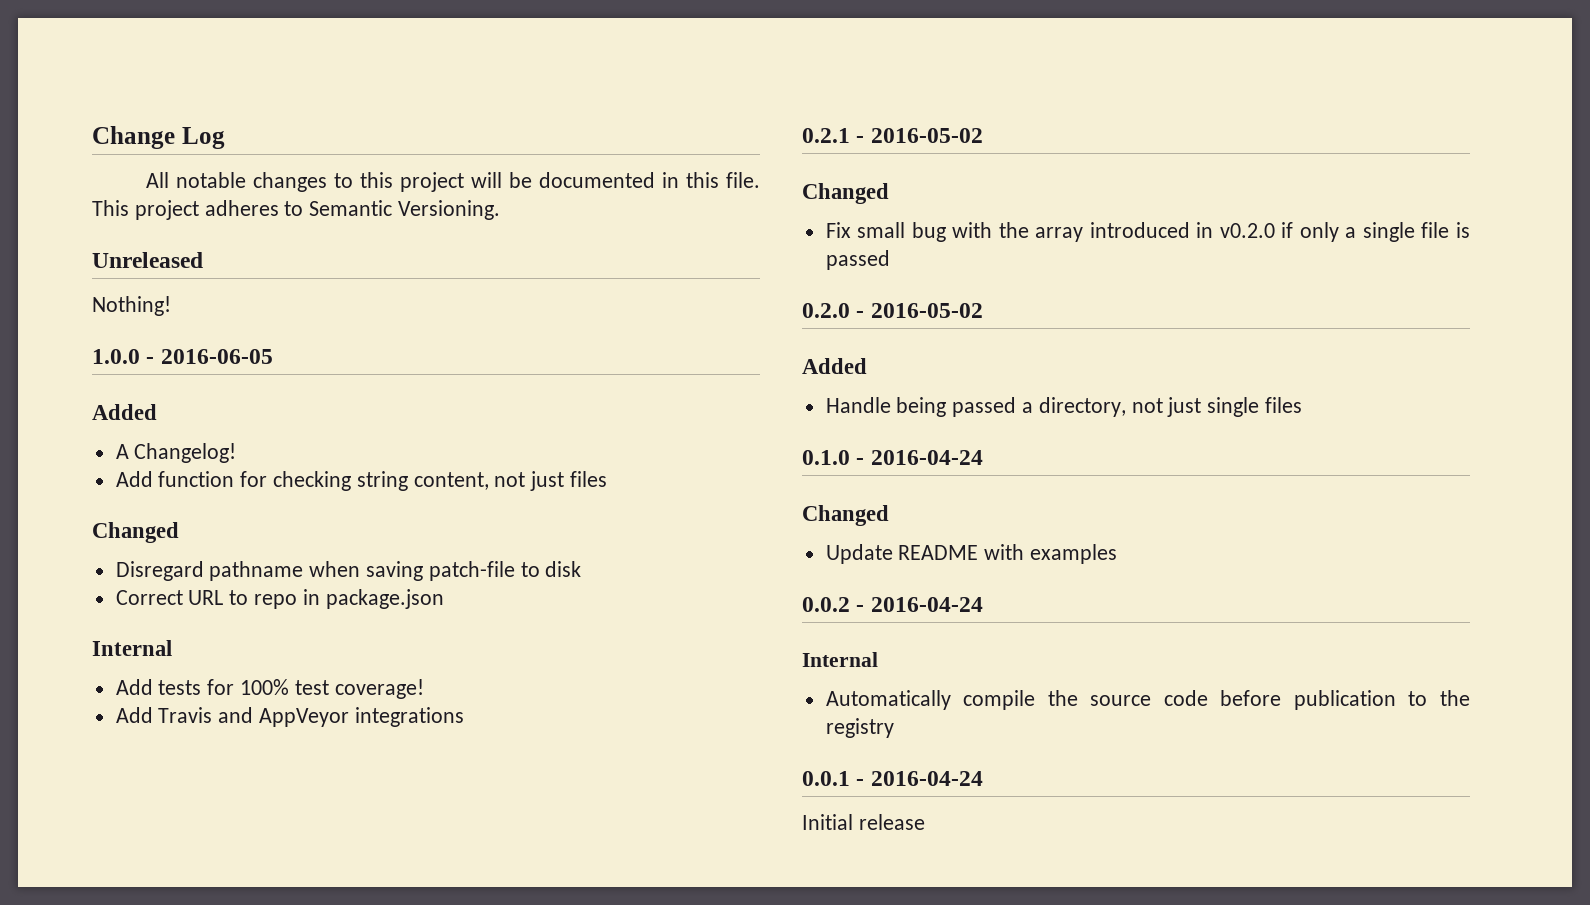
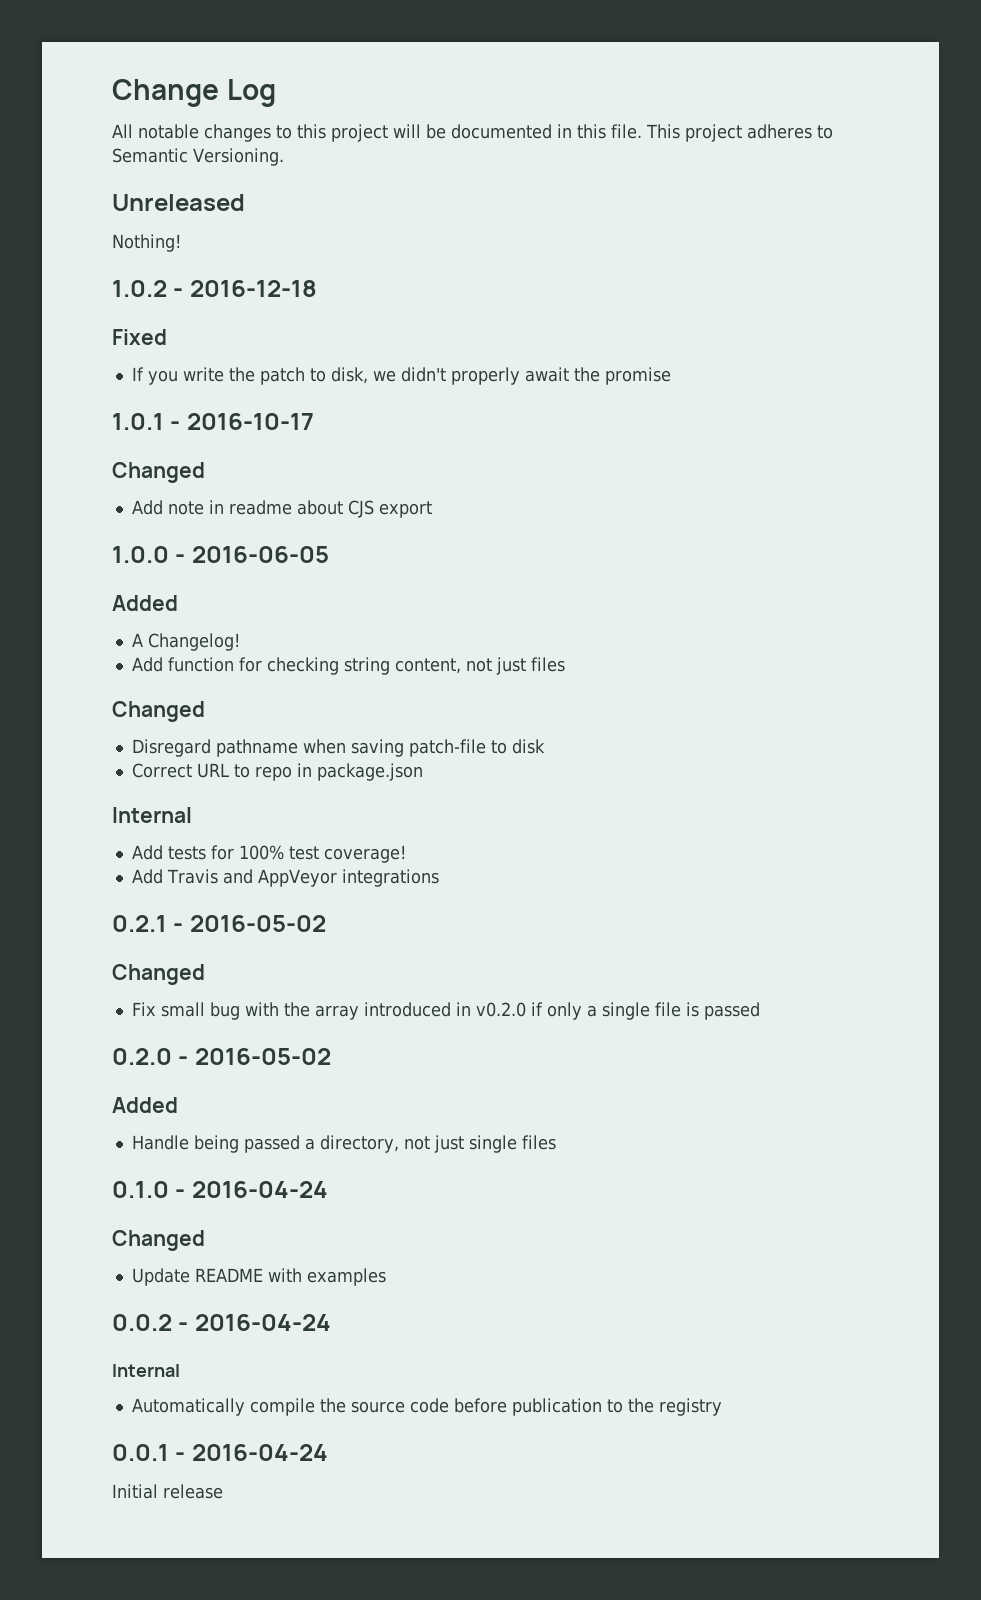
(171, 306) none -> [112,280,317,297] [112,329,167,345] [131,367,671,385] [112,413,314,430] [112,462,205,483] [131,500,432,518] // 1.0.2 - 2016-12-18 // Fixed // If you write the patch to disk, we didn't properly await the promise // 1.0.1 - 2016-10-17 // Changed // Add note in readme about CJS export

